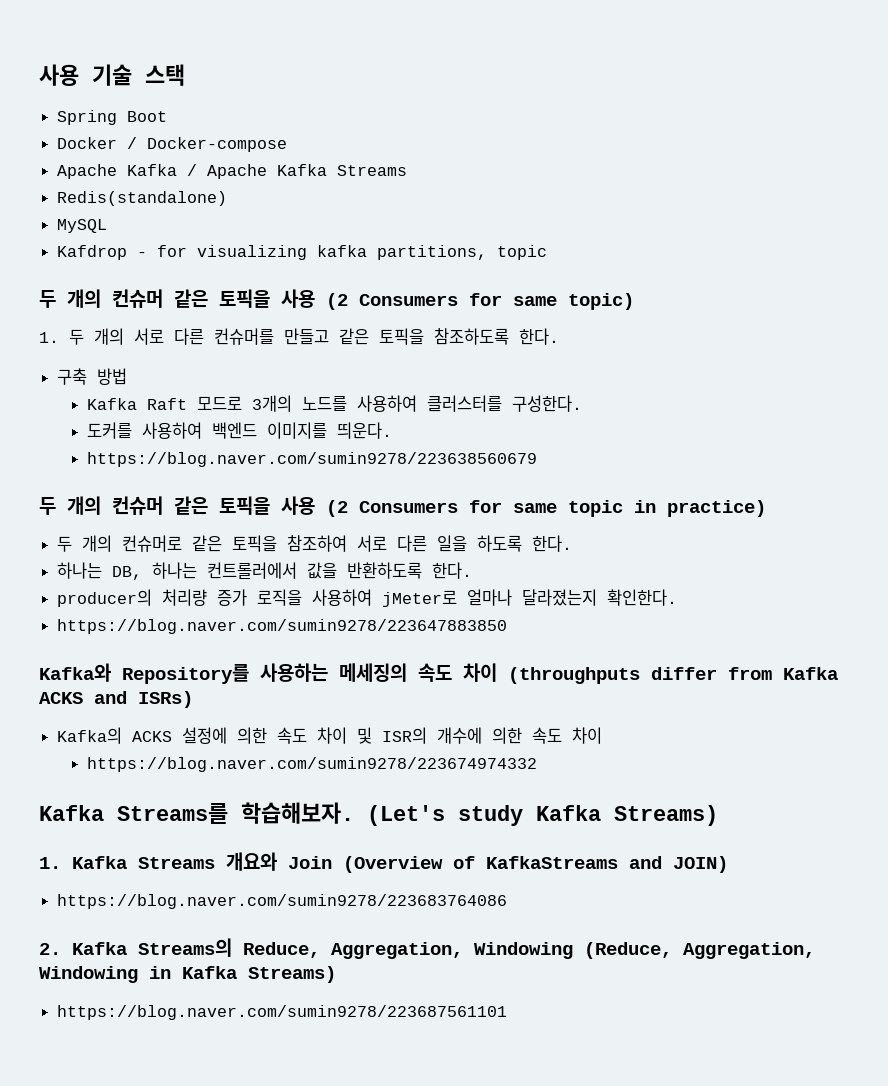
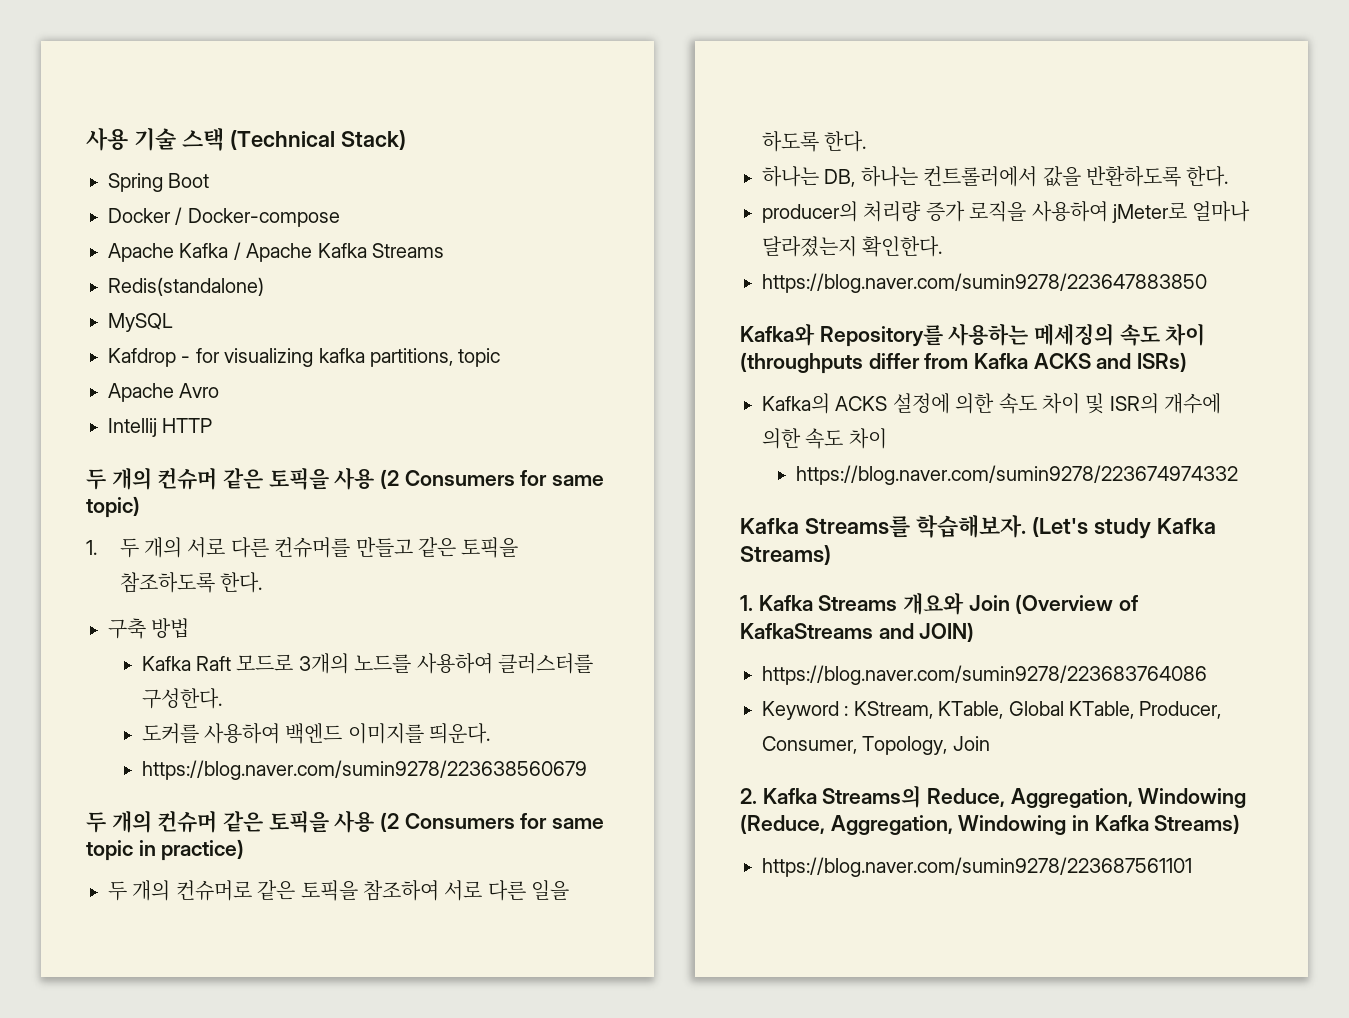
(185, 75) none -> [229,130,406,150] (Technical Stack)
(548, 252) none -> [108,383,220,402] [108,418,213,437] // Apache Avro // Intellij HTTP
(508, 901) none -> [762,701,1222,720] [762,736,990,755] // Keyword : KStream, KTable, Global KTable, Producer, Consumer, Topology, Join

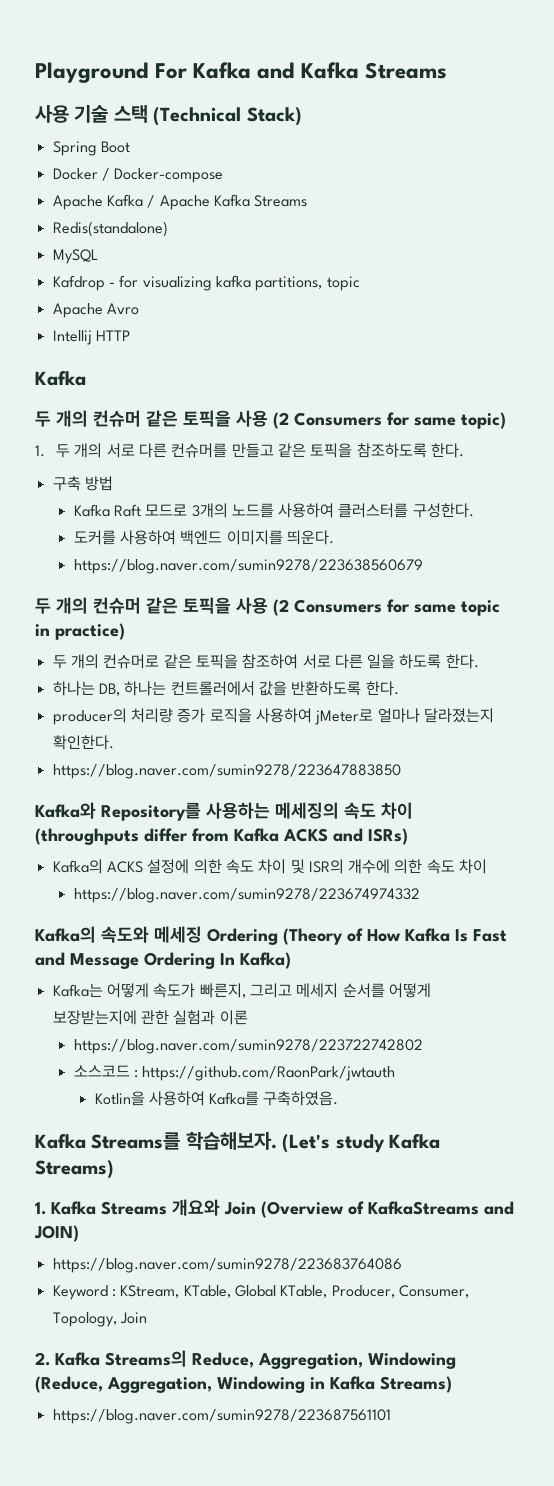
(86, 139) none -> [35,62,448,83] Playground For Kafka and Kafka Streams //
(213, 425) none -> [35,371,86,386] // Kafka
(1238, 475) none -> [35,926,507,945] [35,952,291,969] [52,983,431,998] [52,1010,248,1025] [73,1039,423,1054] [73,1065,396,1081] [94,1091,339,1106] // Kafka의 속도와 메세징 Ordering (Theory of How Kafka Is Fast and Message Ordering In Kafka) // Kafka는 어떻게 속도가 빠른지, 그리고 메세지 순서를 어떻게 보장받는지에 관한 실험과 이론 // https://blog.naver.com/sumin9278/223722742802 // 소스코드 : https://github.com/RaonPark/jwtauth // Kotlin을 사용하여 Kafka를 구축하였음.

